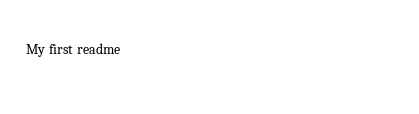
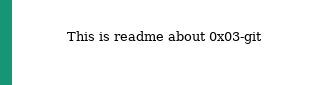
[26,43,120,57] My first readme -> [67,31,262,44] This is readme about 0x03-git

